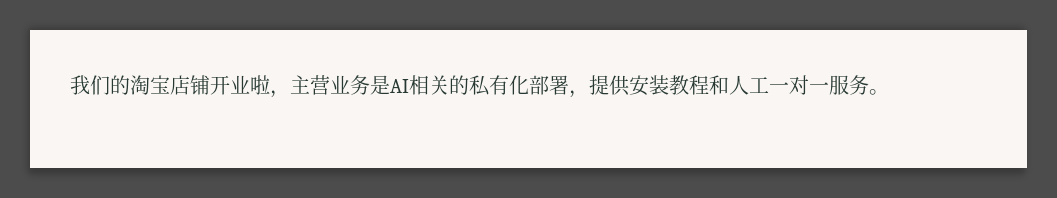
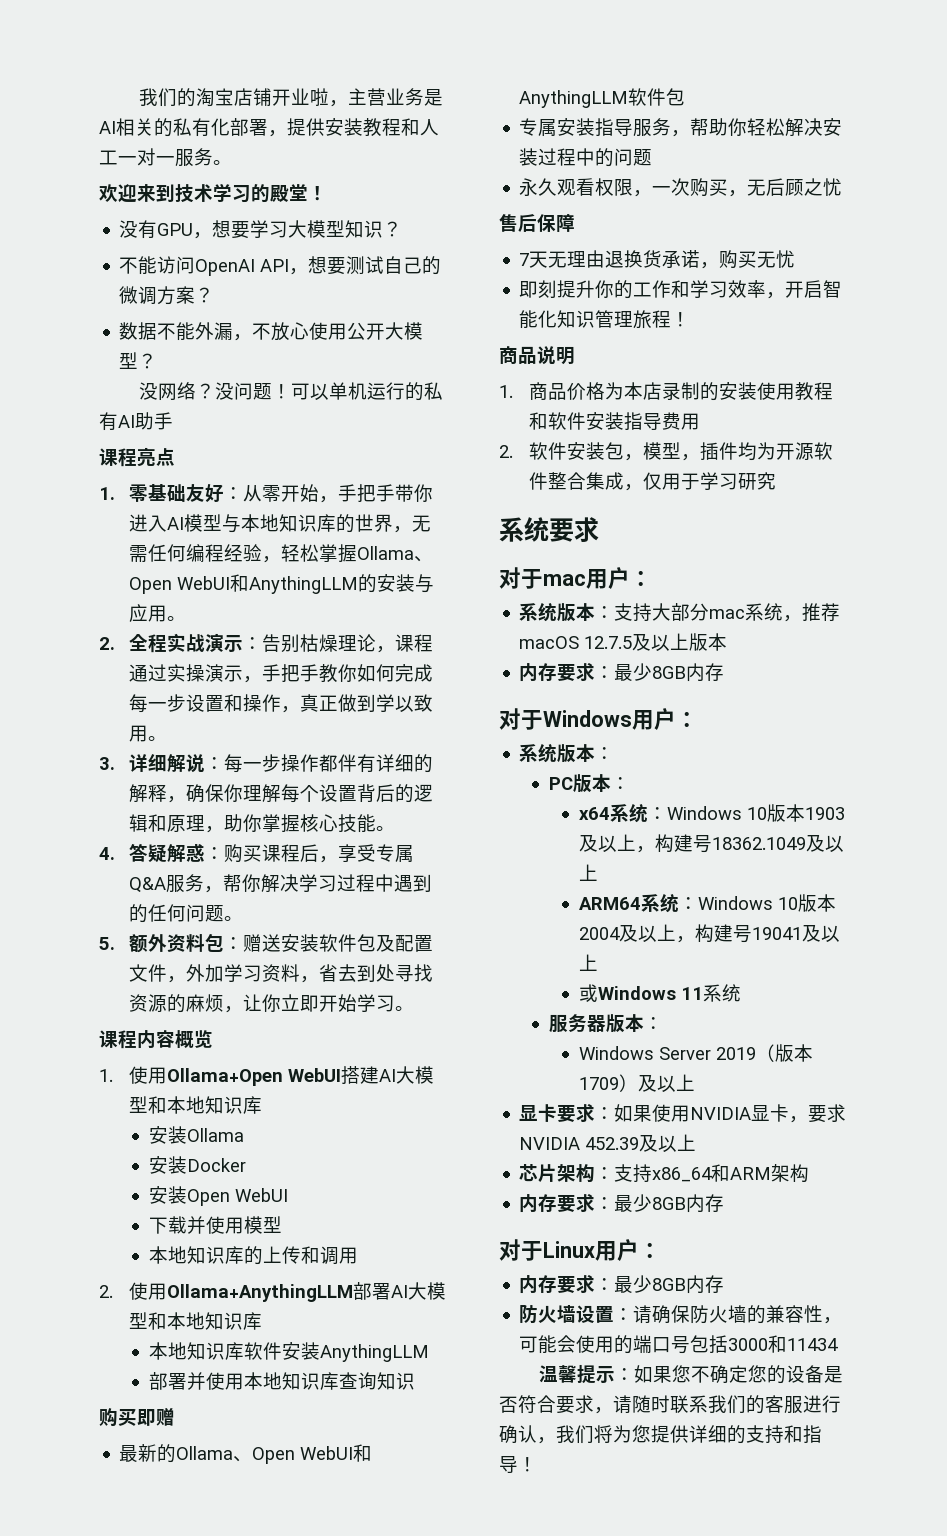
(889, 92) none -> [99,183,327,203] [119,220,403,239] [119,256,442,276] [119,286,215,305] [119,322,424,341] [119,352,158,369] [139,382,444,401] [99,412,173,431] [99,447,175,467] [99,483,433,503] [128,514,431,533] [128,544,433,563] [128,574,434,594] [128,604,186,622] [99,633,433,653] [128,664,433,683] [128,694,433,713] [128,725,167,742] [99,754,433,773] [128,784,433,803] [128,814,395,833] [99,843,414,863] [128,874,432,893] [128,904,243,923] [99,933,433,953] [128,964,433,983] [128,994,414,1013] [99,1030,213,1049] [99,1066,434,1086] [128,1096,262,1114] [149,1126,245,1144] [149,1156,247,1174] [149,1186,289,1206] [149,1216,283,1234] [149,1246,359,1265] [99,1282,446,1302] [128,1312,262,1330] [149,1342,430,1362] [149,1372,416,1390] [99,1407,175,1427] [119,1444,373,1464] [519,88,686,108] [519,118,843,137] [519,148,653,167] [519,178,843,197] [499,214,575,232] [519,250,796,269] [519,280,843,299] [519,310,691,329] [499,346,575,365] [499,382,833,401] [528,412,700,431] [499,442,833,461] [528,472,776,491] [499,517,599,543] [499,567,652,589] [519,602,841,622] [519,633,728,651] [519,662,725,682] [499,708,698,730] [519,743,615,763] [549,774,631,793] [578,803,845,823] [578,834,844,853] [578,864,598,881] [578,893,836,913] [578,924,840,943] [578,954,598,971] [578,984,741,1002] [549,1014,664,1033] [578,1044,813,1062] [578,1074,695,1092] [519,1103,847,1123] [519,1134,697,1152] [519,1164,810,1183] [519,1193,725,1213] [499,1239,661,1261] [519,1274,725,1294] [519,1305,843,1324] [519,1335,839,1354] [539,1364,844,1384] [499,1395,841,1414] [499,1425,822,1444] [499,1456,537,1473] // 欢迎来到技术学习的殿堂！ // 没有GPU，想要学习大模型知识？ // 不能访问OpenAI API，想要测试自己的微调方案？ // 数据不能外漏，不放心使用公开大模型？ // 没网络？没问题！可以单机运行的私有AI助手 // 课程亮点 // 1.零基础友好：从零开始，手把手带你进入AI模型与本地知识库的世界，无需任何编程经验，轻松掌握Ollama、Open WebUI和AnythingLLM的安装与应用。 // 2.全程实战演示：告别枯燥理论，课程通过实操演示，手把手教你如何完成每一步设置和操作，真正做到学以致用。 // 3.详细解说：每一步操作都伴有详细的解释，确保你理解每个设置背后的逻辑和原理，助你掌握核心技能。 // 4.答疑解惑：购买课程后，享受专属Q&A服务，帮你解决学习过程中遇到的任何问题。 // 5.额外资料包：赠送安装软件包及配置文件，外加学习资料，省去到处寻找资源的麻烦，让你立即开始学习。 // 课程内容概览 // 1.使用Ollama+Open WebUI搭建AI大模型和本地知识库 // 安装Ollama // 安装Docker // 安装Open WebUI // 下载并使用模型 // 本地知识库的上传和调用 // 2.使用Ollama+AnythingLLM部署AI大模型和本地知识库 // 本地知识库软件安装AnythingLLM // 部署并使用本地知识库查询知识 // 购买即赠 // 最新的Ollama、Open WebUI和AnythingLLM软件包 // 专属安装指导服务，帮助你轻松解决安装过程中的问题 // 永久观看权限，一次购买，无后顾之忧 // 售后保障 // 7天无理由退换货承诺，购买无忧 // 即刻提升你的工作和学习效率，开启智能化知识管理旅程！ // 商品说明 // 1.商品价格为本店录制的安装使用教程和软件安装指导费用 // 2.软件安装包，模型，插件均为开源软件整合集成，仅用于学习研究 // 系统要求 // 对于mac用户： // 系统版本：支持大部分mac系统，推荐macOS 12.7.5及以上版本 // 内存要求：最少8GB内存 // 对于Windows用户： // 系统版本： // PC版本： // x64系统：Windows 10版本1903及以上，构建号18362.1049及以上 // ARM64系统：Windows 10版本2004及以上，构建号19041及以上 // 或Windows 11系统 // 服务器版本： // Windows Server 2019（版本1709）及以上 // 显卡要求：如果使用NVIDIA显卡，要求NVIDIA 452.39及以上 // 芯片架构：支持x86_64和ARM架构 // 内存要求：最少8GB内存 // 对于Linux用户： // 内存要求：最少8GB内存 // 防火墙设置：请确保防火墙的兼容性，可能会使用的端口号包括3000和11434 // 温馨提示：如果您不确定您的设备是否符合要求，请随时联系我们的客服进行确认，我们将为您提供详细的支持和指导！

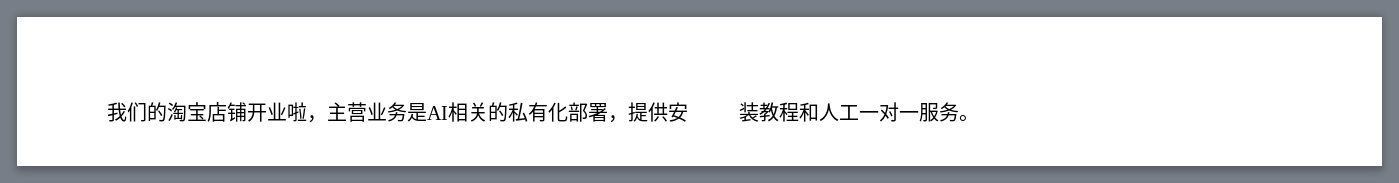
[99,183,327,203] [119,220,403,239] [119,256,442,276] [119,286,215,305] [119,322,424,341] [119,352,158,369] [139,382,444,401] [99,412,173,431] [99,447,175,467] [99,483,433,503] [128,514,431,533] [128,544,433,563] [128,574,434,594] [128,604,186,622] [99,633,433,653] [128,664,433,683] [128,694,433,713] [128,725,167,742] [99,754,433,773] [128,784,433,803] [128,814,395,833] [99,843,414,863] [128,874,432,893] [128,904,243,923] [99,933,433,953] [128,964,433,983] [128,994,414,1013] [99,1030,213,1049] [99,1066,434,1086] [128,1096,262,1114] [149,1126,245,1144] [149,1156,247,1174] [149,1186,289,1206] [149,1216,283,1234] [149,1246,359,1265] [99,1282,446,1302] [128,1312,262,1330] [149,1342,430,1362] [149,1372,416,1390] [99,1407,175,1427] [119,1444,373,1464] [519,88,686,108] [519,118,843,137] [519,148,653,167] [519,178,843,197] [499,214,575,232] [519,250,796,269] [519,280,843,299] [519,310,691,329] [499,346,575,365] [499,382,833,401] [528,412,700,431] [499,442,833,461] [528,472,776,491] [499,517,599,543] [499,567,652,589] [519,602,841,622] [519,633,728,651] [519,662,725,682] [499,708,698,730] [519,743,615,763] [549,774,631,793] [578,803,845,823] [578,834,844,853] [578,864,598,881] [578,893,836,913] [578,924,840,943] [578,954,598,971] [578,984,741,1002] [549,1014,664,1033] [578,1044,813,1062] [578,1074,695,1092] [519,1103,847,1123] [519,1134,697,1152] [519,1164,810,1183] [519,1193,725,1213] [499,1239,661,1261] [519,1274,725,1294] [519,1305,843,1324] [519,1335,839,1354] [539,1364,844,1384] [499,1395,841,1414] [499,1425,822,1444] [499,1456,537,1473] // 欢迎来到技术学习的殿堂！ // 没有GPU，想要学习大模型知识？ // 不能访问OpenAI API，想要测试自己的微调方案？ // 数据不能外漏，不放心使用公开大模型？ // 没网络？没问题！可以单机运行的私有AI助手 // 课程亮点 // 1.零基础友好：从零开始，手把手带你进入AI模型与本地知识库的世界，无需任何编程经验，轻松掌握Ollama、Open WebUI和AnythingLLM的安装与应用。 // 2.全程实战演示：告别枯燥理论，课程通过实操演示，手把手教你如何完成每一步设置和操作，真正做到学以致用。 // 3.详细解说：每一步操作都伴有详细的解释，确保你理解每个设置背后的逻辑和原理，助你掌握核心技能。 // 4.答疑解惑：购买课程后，享受专属Q&A服务，帮你解决学习过程中遇到的任何问题。 // 5.额外资料包：赠送安装软件包及配置文件，外加学习资料，省去到处寻找资源的麻烦，让你立即开始学习。 // 课程内容概览 // 1.使用Ollama+Open WebUI搭建AI大模型和本地知识库 // 安装Ollama // 安装Docker // 安装Open WebUI // 下载并使用模型 // 本地知识库的上传和调用 // 2.使用Ollama+AnythingLLM部署AI大模型和本地知识库 // 本地知识库软件安装AnythingLLM // 部署并使用本地知识库查询知识 // 购买即赠 // 最新的Ollama、Open WebUI和AnythingLLM软件包 // 专属安装指导服务，帮助你轻松解决安装过程中的问题 // 永久观看权限，一次购买，无后顾之忧 // 售后保障 // 7天无理由退换货承诺，购买无忧 // 即刻提升你的工作和学习效率，开启智能化知识管理旅程！ // 商品说明 // 1.商品价格为本店录制的安装使用教程和软件安装指导费用 // 2.软件安装包，模型，插件均为开源软件整合集成，仅用于学习研究 // 系统要求 // 对于mac用户： // 系统版本：支持大部分mac系统，推荐macOS 12.7.5及以上版本 // 内存要求：最少8GB内存 // 对于Windows用户： // 系统版本： // PC版本： // x64系统：Windows 10版本1903及以上，构建号18362.1049及以上 // ARM64系统：Windows 10版本2004及以上，构建号19041及以上 // 或Windows 11系统 // 服务器版本： // Windows Server 2019（版本1709）及以上 // 显卡要求：如果使用NVIDIA显卡，要求NVIDIA 452.39及以上 // 芯片架构：支持x86_64和ARM架构 // 内存要求：最少8GB内存 // 对于Linux用户： // 内存要求：最少8GB内存 // 防火墙设置：请确保防火墙的兼容性，可能会使用的端口号包括3000和11434 // 温馨提示：如果您不确定您的设备是否符合要求，请随时联系我们的客服进行确认，我们将为您提供详细的支持和指导！ -> (979, 118) none

